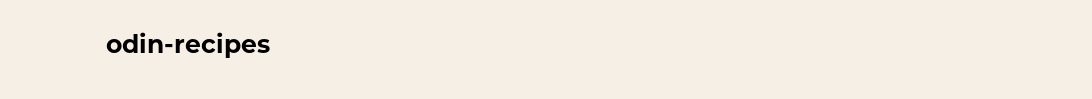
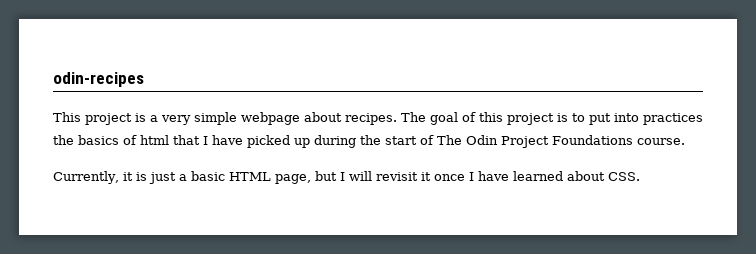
(270, 45) none -> [53,112,703,125] [53,135,685,148] [53,171,640,184] // This project is a very simple webpage about recipes. The goal of this project is to put into practices the basics of html that I have picked up during the start of The Odin Project Foundations course. // Currently, it is just a basic HTML page, but I will revisit it once I have learned about CSS.

